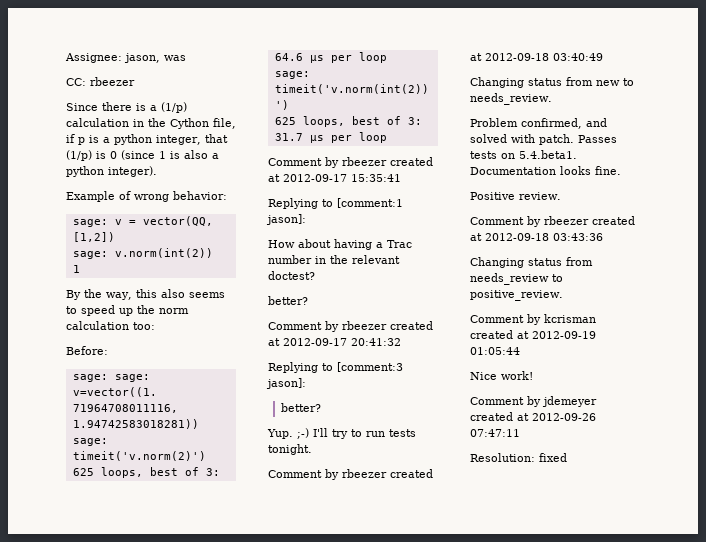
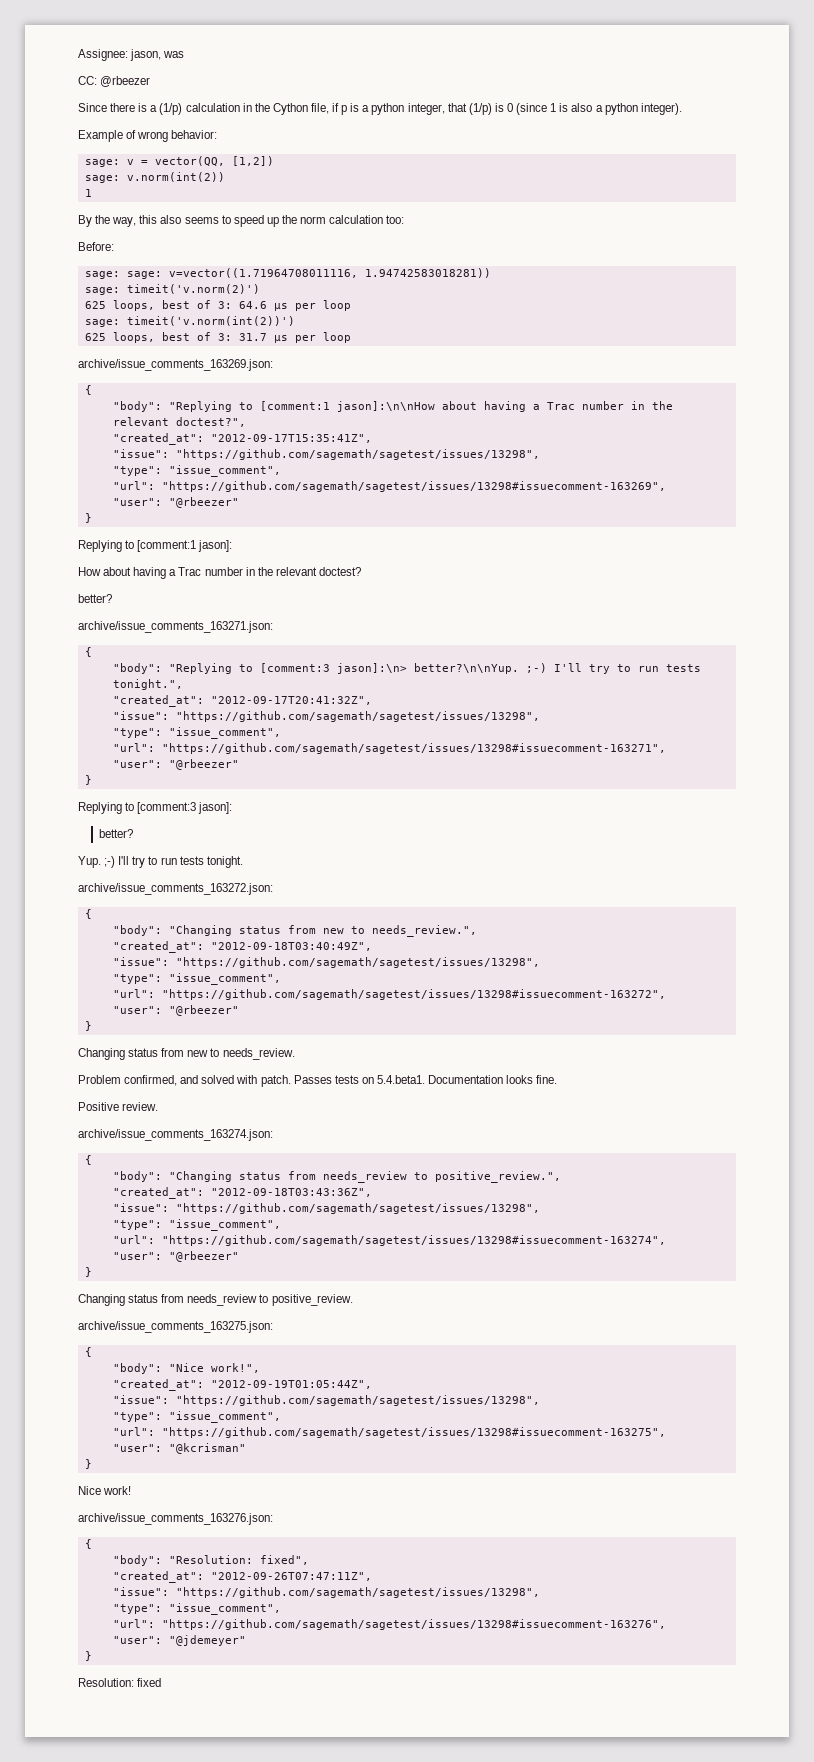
[90,77,135,86] rbeezer -> [100,76,151,87] @rbeezer
[268,157,433,168] [268,174,401,182] Comment by rbeezer created at 2012-09-17 15:35:41 -> [78,359,273,371] [84,385,92,395] [112,401,673,412] [112,417,246,427] [112,433,372,445] [112,449,540,460] [112,465,281,477] [112,481,666,492] [112,497,239,508] [84,513,92,523] archive/issue_comments_163269.json: // { // "body": "Replying to [comment:1 jason]:\n\nHow about having a Trac number in the relevant doctest?", // "created_at": "2012-09-17T15:35:41Z", // "issue": "https://github.com/sagemath/sagetest/issues/13298", // "type": "issue_comment", // "url": "https://github.com/sagemath/sagetest/issues/13298#issuecomment-163269", // "user": "@rbeezer" // }
[268,321,433,332] [268,338,401,346] Comment by rbeezer created at 2012-09-17 20:41:32 -> [78,621,273,633] [84,647,92,657] [112,663,701,674] [112,679,183,690] [112,695,372,707] [112,711,540,722] [112,727,281,739] [112,743,666,754] [112,759,239,770] [84,775,92,785] archive/issue_comments_163271.json: // { // "body": "Replying to [comment:3 jason]:\n> better?\n\nYup. ;-) I'll try to run tests tonight.", // "created_at": "2012-09-17T20:41:32Z", // "issue": "https://github.com/sagemath/sagetest/issues/13298", // "type": "issue_comment", // "url": "https://github.com/sagemath/sagetest/issues/13298#issuecomment-163271", // "user": "@rbeezer" // }
[268,469,433,480] [470,53,603,61] Comment by rbeezer created at 2012-09-18 03:40:49 -> [78,883,273,895] [84,909,92,919] [112,925,477,937] [112,941,372,953] [112,957,540,968] [112,973,281,985] [112,989,666,1000] [112,1005,239,1016] [84,1021,92,1031] archive/issue_comments_163272.json: // { // "body": "Changing status from new to needs_review.", // "created_at": "2012-09-18T03:40:49Z", // "issue": "https://github.com/sagemath/sagetest/issues/13298", // "type": "issue_comment", // "url": "https://github.com/sagemath/sagetest/issues/13298#issuecomment-163272", // "user": "@rbeezer" // }
[470,216,635,227] [470,233,603,241] Comment by rbeezer created at 2012-09-18 03:43:36 -> [78,1129,273,1141] [84,1155,92,1165] [112,1171,561,1183] [112,1187,372,1199] [112,1203,540,1214] [112,1219,281,1231] [112,1235,666,1246] [112,1251,239,1262] [84,1267,92,1277] archive/issue_comments_163274.json: // { // "body": "Changing status from needs_review to positive_review.", // "created_at": "2012-09-18T03:43:36Z", // "issue": "https://github.com/sagemath/sagetest/issues/13298", // "type": "issue_comment", // "url": "https://github.com/sagemath/sagetest/issues/13298#issuecomment-163274", // "user": "@rbeezer" // }
[470,314,596,325] [470,330,596,339] [470,347,520,355] [470,371,533,380] [470,396,597,407] [470,412,596,421] [470,429,520,437] Comment by kcrisman created at 2012-09-19 01:05:44 // Nice work! // Comment by jdemeyer created at 2012-09-26 07:47:11 -> [78,1321,273,1333] [84,1347,92,1357] [112,1363,260,1374] [112,1379,372,1391] [112,1395,540,1406] [112,1411,281,1423] [112,1427,666,1438] [112,1443,246,1454] [84,1459,92,1469] [78,1486,132,1495] [78,1513,273,1525] [84,1539,92,1549] [112,1555,309,1566] [112,1571,372,1583] [112,1587,540,1598] [112,1603,281,1615] [112,1619,666,1630] [112,1635,246,1646] [84,1651,92,1661] archive/issue_comments_163275.json: // { // "body": "Nice work!", // "created_at": "2012-09-19T01:05:44Z", // "issue": "https://github.com/sagemath/sagetest/issues/13298", // "type": "issue_comment", // "url": "https://github.com/sagemath/sagetest/issues/13298#issuecomment-163275", // "user": "@kcrisman" // } // Nice work! // archive/issue_comments_163276.json: // { // "body": "Resolution: fixed", // "created_at": "2012-09-26T07:47:11Z", // "issue": "https://github.com/sagemath/sagetest/issues/13298", // "type": "issue_comment", // "url": "https://github.com/sagemath/sagetest/issues/13298#issuecomment-163276", // "user": "@jdemeyer" // }

